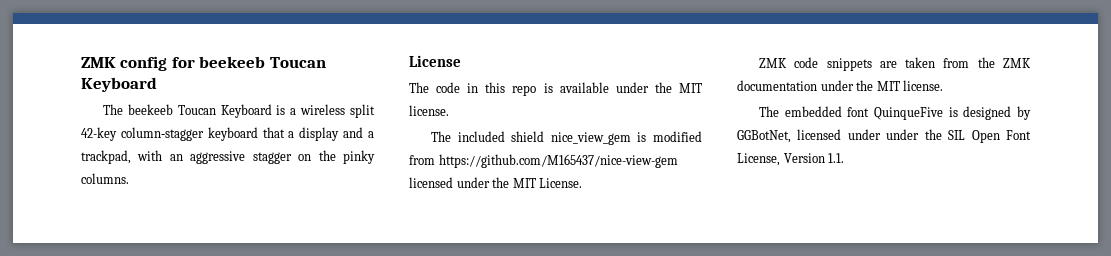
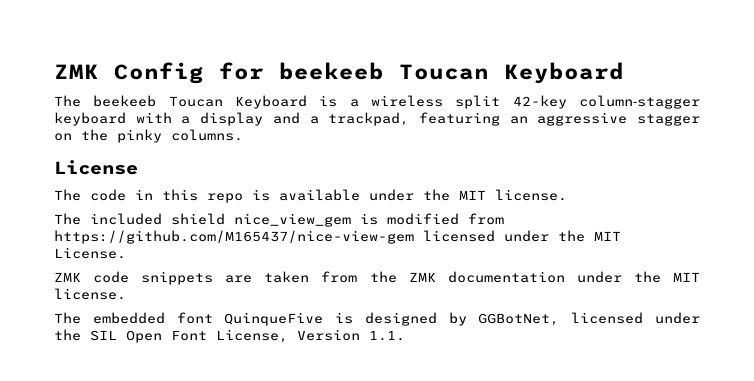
[81,56,168,71] ZMK config -> [54,62,204,84] ZMK Config
[262,127,285,138] that -> [135,112,172,123] with
[137,150,163,161] with -> [418,112,500,126] featuring
[886,129,920,140] under -> (700, 318) none

